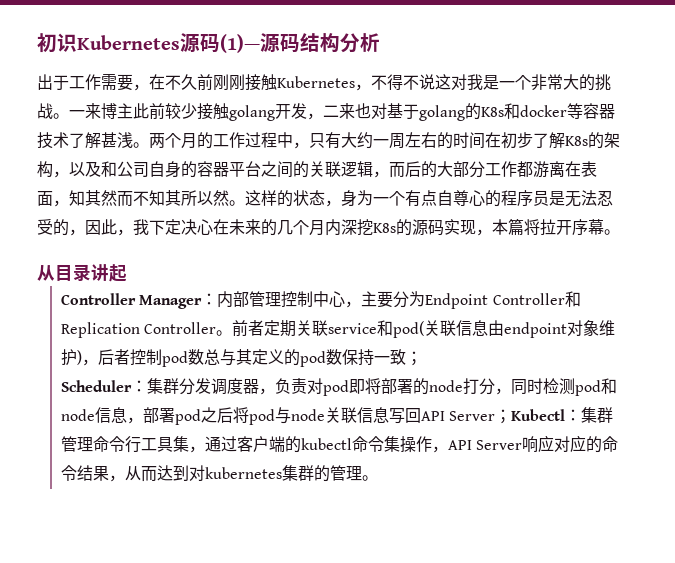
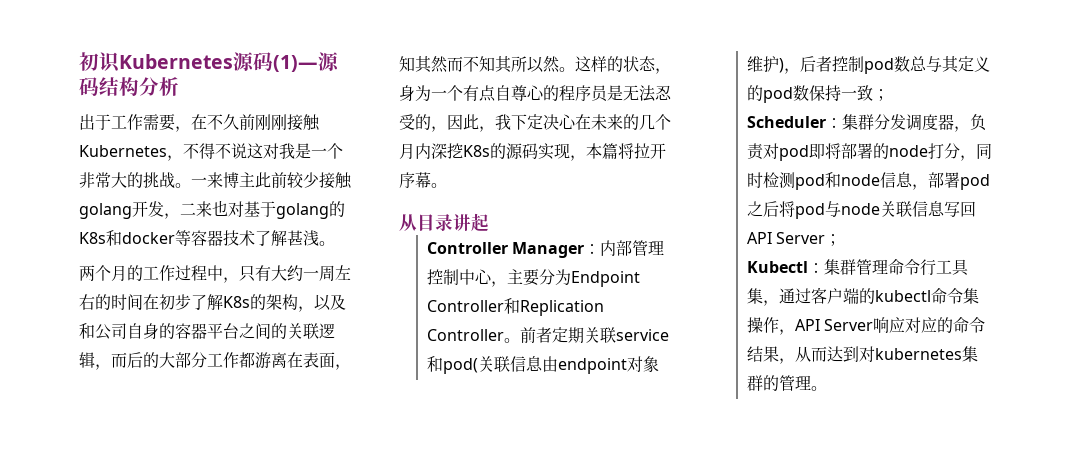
(149, 145) none -> (335, 243) //
(512, 416) none -> (842, 240) //

